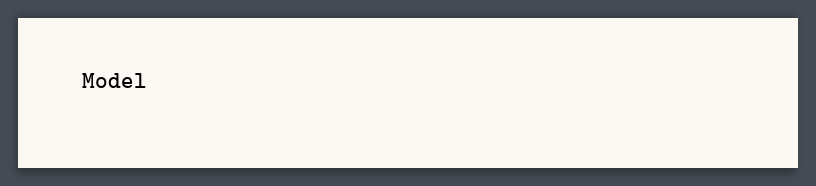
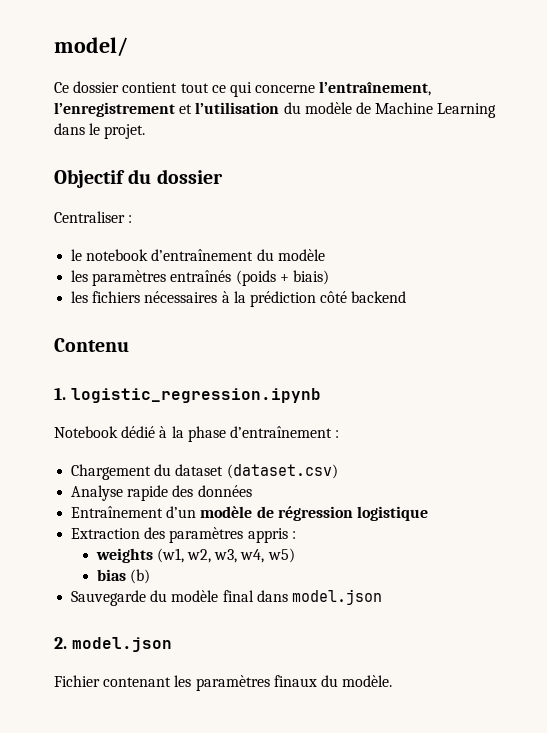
[82,73,147,88] Model -> [54,37,128,57] [54,81,432,97] [54,102,497,118] [54,123,146,139] [54,169,223,188] [54,211,133,223] [71,249,325,261] [71,270,329,286] [71,291,407,307] [54,338,129,352] [54,387,321,403] [54,426,340,442] [71,464,338,480] [71,485,252,501] [71,506,428,521] [71,527,296,543] [95,548,295,563] [96,569,150,584] [71,589,382,606] [54,637,172,652] [54,675,393,691] model/ // Ce dossier contient tout ce qui concerne l’entraînement, l’enregistrement et l’utilisation du modèle de Machine Learning dans le projet. // Objectif du dossier // Centraliser : // le notebook d’entraînement du modèle // les paramètres entraînés (poids + biais) // les fichiers nécessaires à la prédiction côté backend // Contenu // 1. logistic_regression.ipynb // Notebook dédié à la phase d’entraînement : // Chargement du dataset (dataset.csv) // Analyse rapide des données // Entraînement d’un modèle de régression logistique // Extraction des paramètres appris : // weights (w1, w2, w3, w4, w5) // bias (b) // Sauvegarde du modèle final dans model.json // 2. model.json // Fichier contenant les paramètres finaux du modèle.

